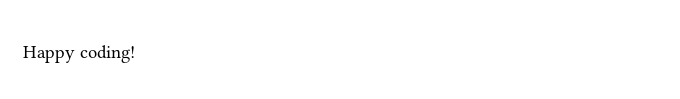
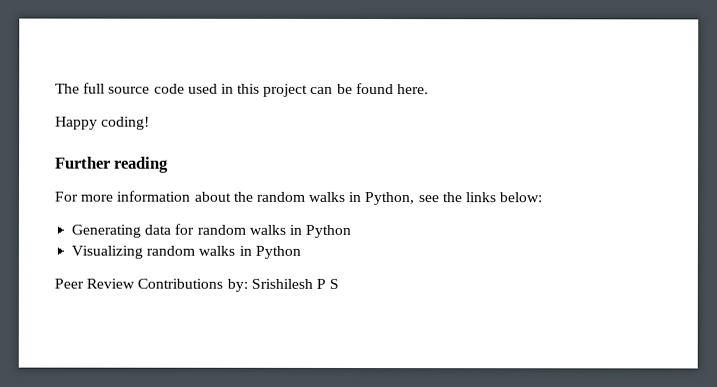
[23,45,135,63] Happy coding! -> [55,82,430,97] [55,116,151,130] [55,156,170,173] [54,190,544,206] [71,223,352,238] [71,245,301,259] [54,278,340,292] The full source code used in this project can be found here. // Happy coding! // Further reading // For more information about the random walks in Python, see the links below: // Generating data for random walks in Python // Visualizing random walks in Python // Peer Review Contributions by: Srishilesh P S

